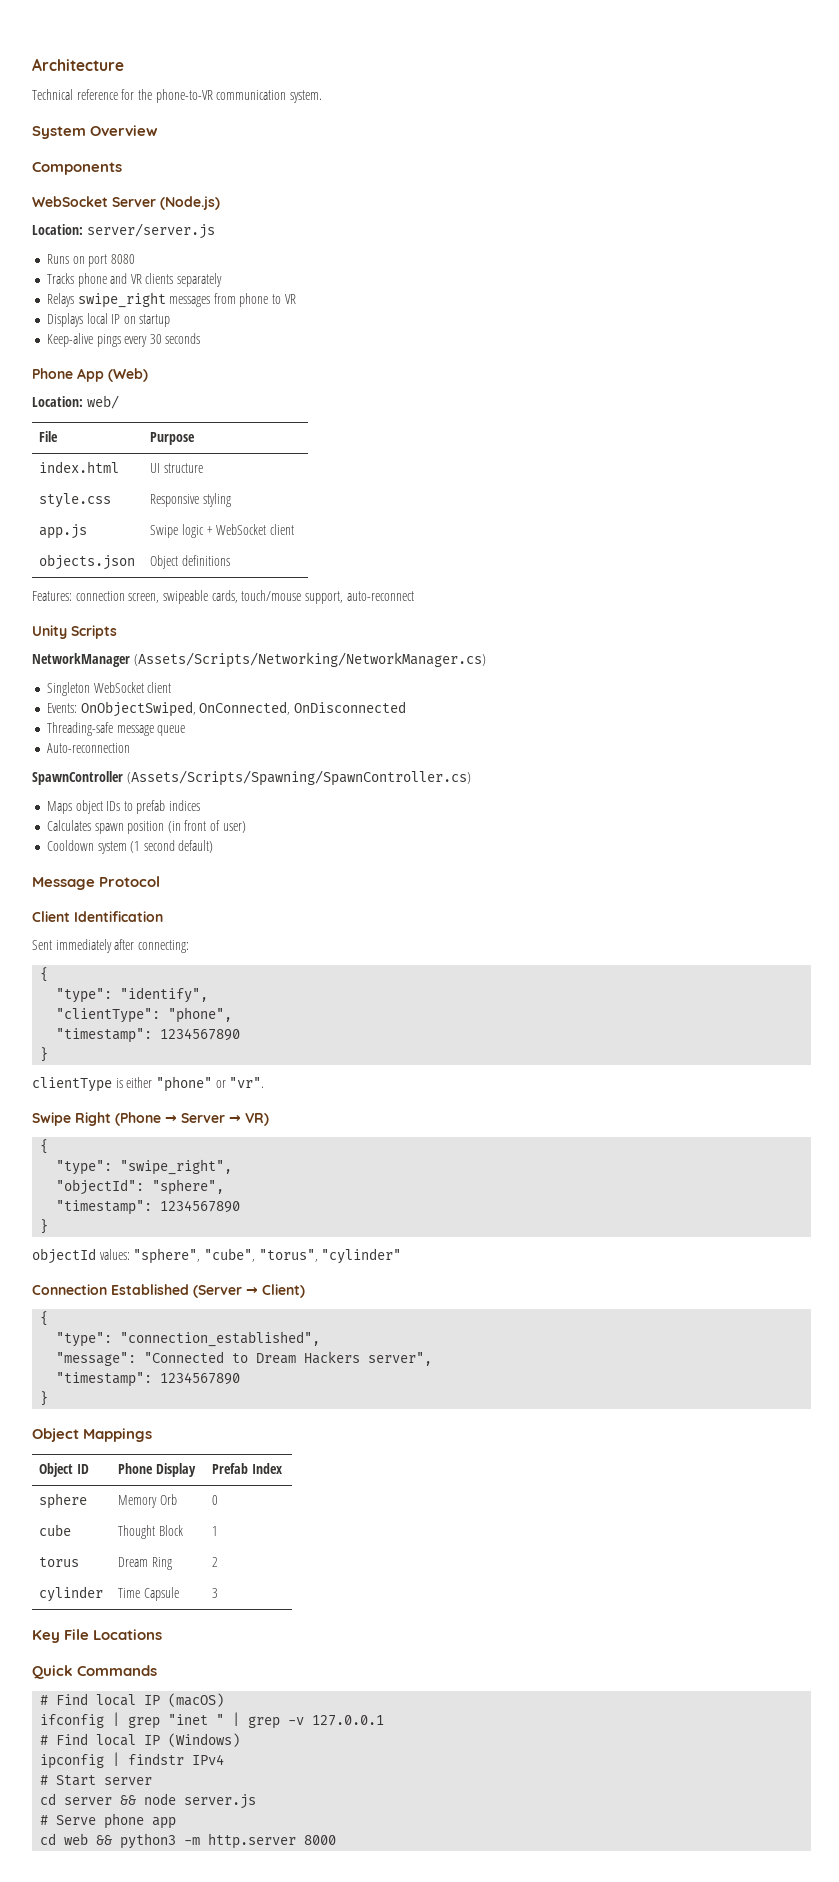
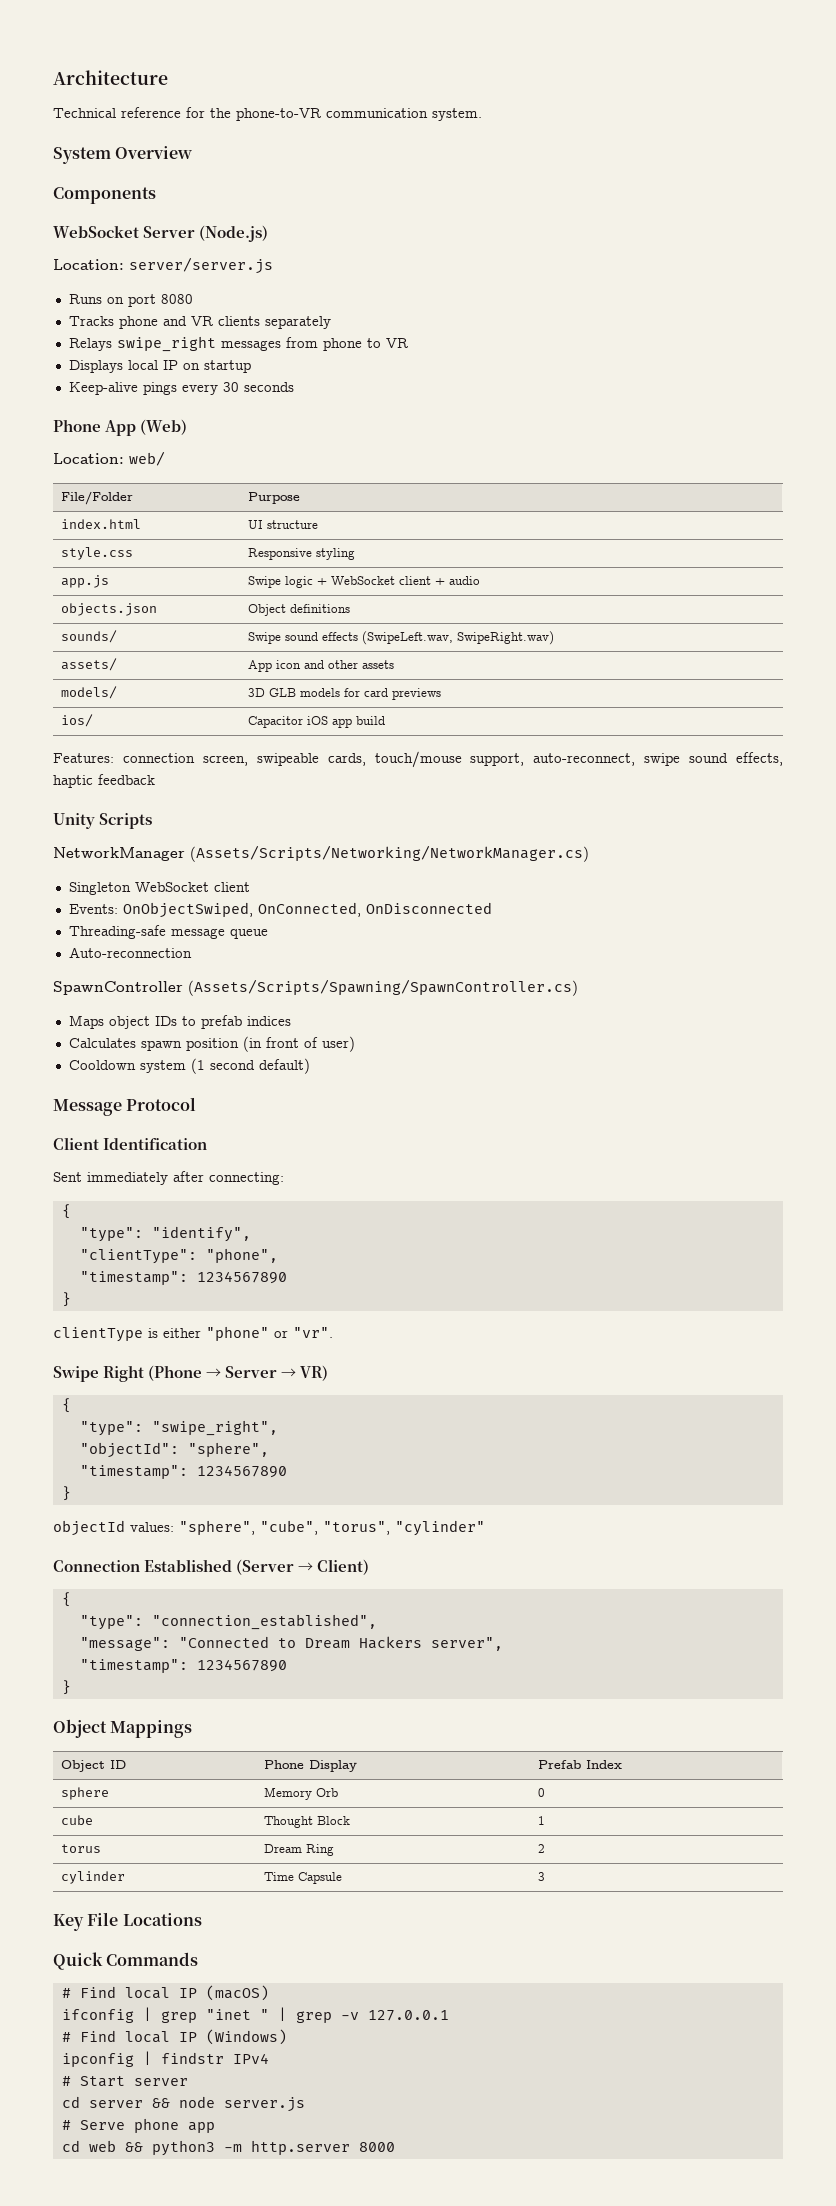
[39,431,59,442] File -> [60,491,133,505] File/Folder
(294, 529) none -> [434,576,480,585] + audio
(231, 560) none -> [60,630,117,643] [247,631,554,645] [60,658,117,671] [247,660,394,672] [60,686,117,699] [247,688,441,700] [60,714,93,727] [247,716,385,728] // sounds/ | Swipe sound effects (SwipeLeft.wav, SwipeRight.wav) // assets/ | App icon and other assets // models/ | 3D GLB models for card previews // ios/ | Capacitor iOS app build
[346,591,414,601] auto-reconnect -> [533,752,783,766] [53,774,155,788] auto-reconnect, swipe sound effects, haptic feedback

